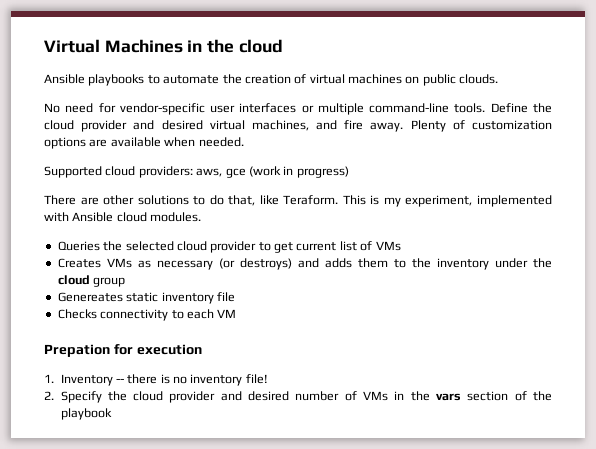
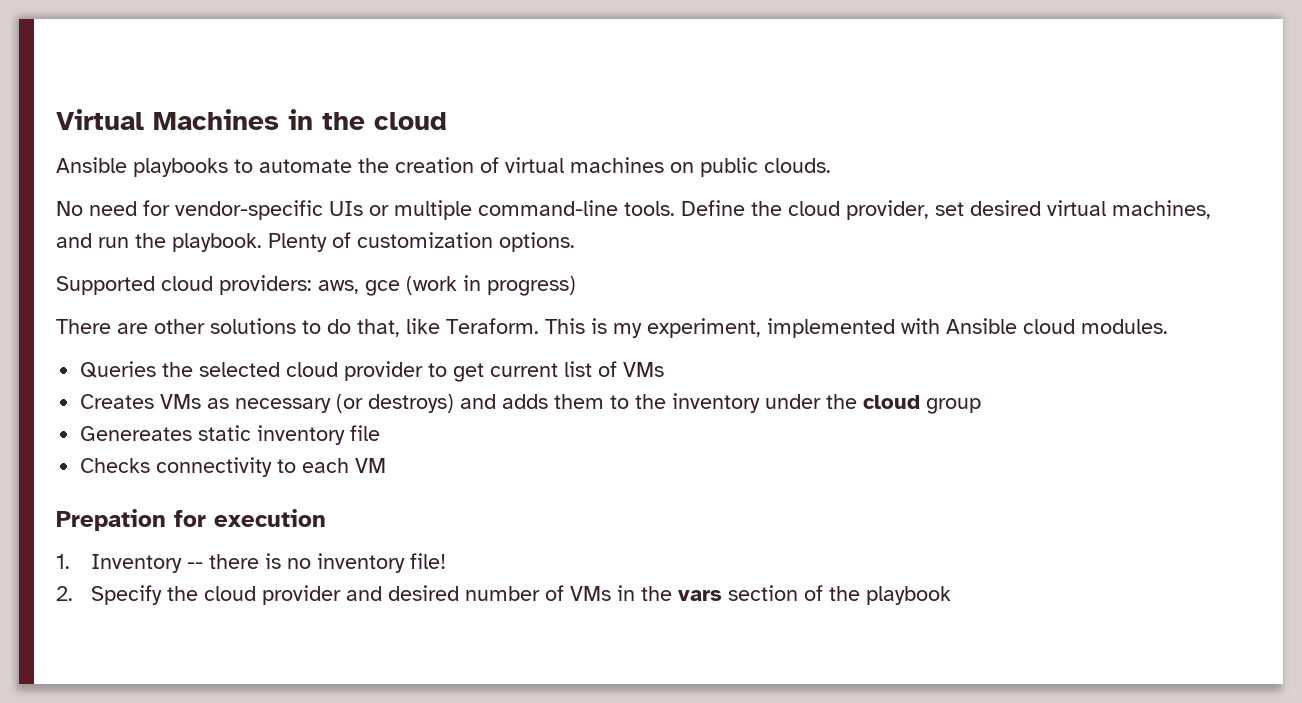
[210,103,297,113] user interfaces -> [329,201,363,216] UIs
[81,120,155,132] provider and -> [846,200,964,220] provider, set
[344,120,552,132] [44,137,244,149] fire away. Plenty of customization options are available when needed. -> [98,232,575,252] run the playbook. Plenty of customization options.

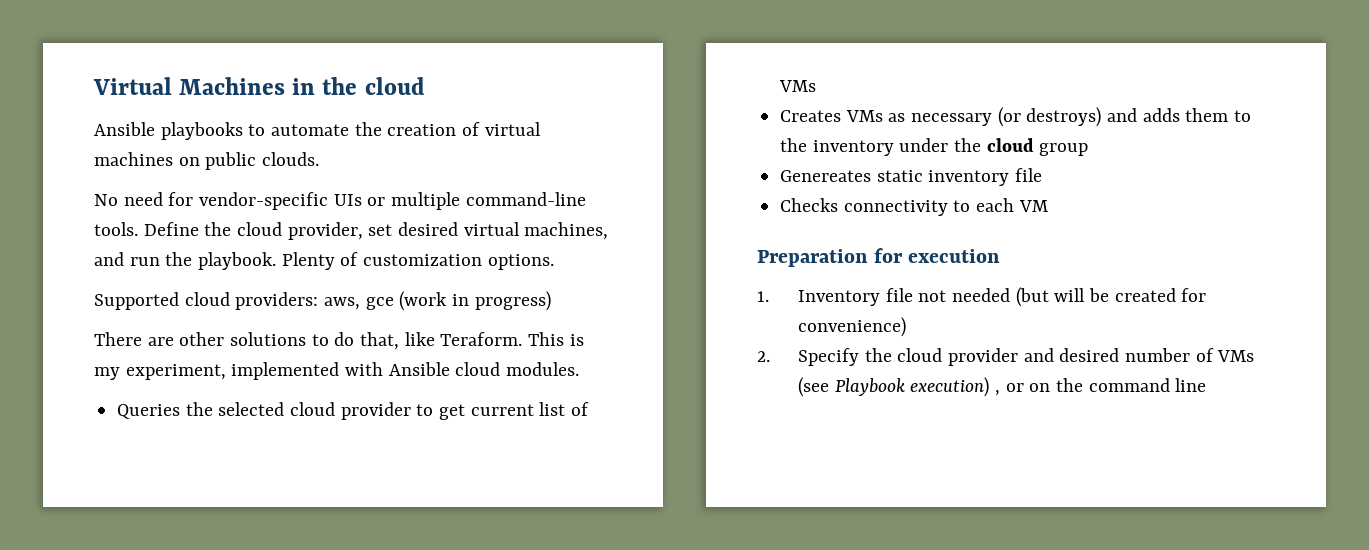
[56,509,166,531] Prepation -> [757,249,868,267] Preparation
[187,553,447,573] -- there is no inventory file! -> [885,287,1207,307] [798,317,907,337] file not needed (but will be created for convenience)
[617,585,952,605] in the vars section of the playbook -> [798,377,1207,397] (see Playbook execution) , or on the command line

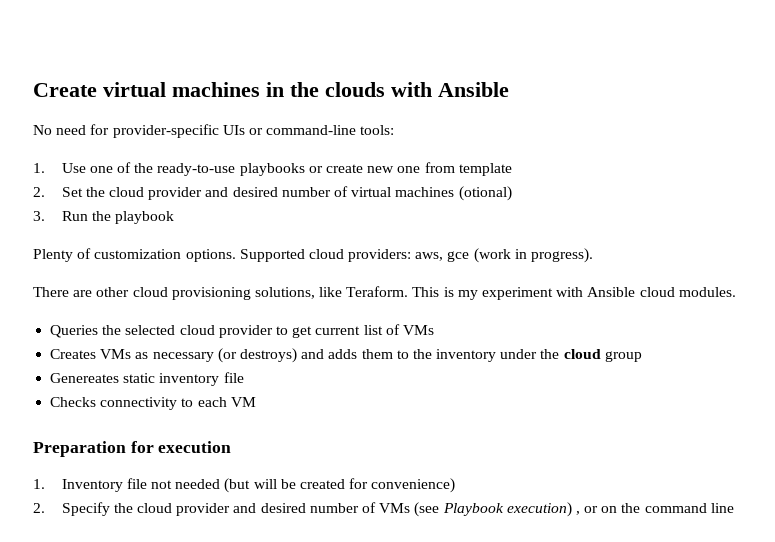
[93,77,425,95] [94,122,541,140] [94,152,320,170] Virtual Machines in the cloud // Ansible playbooks to automate the creation of virtual machines on public clouds. -> [33,82,509,97] Create virtual machines in the clouds with Ansible
[199,192,329,210] vendor-specific -> [112,124,219,138] provider-specific
[391,192,586,210] [94,222,609,240] [94,252,277,270] multiple command-line tools. Define the cloud provider, set desired virtual machines, and run the playbook. -> [266,125,395,135] [33,162,512,176] [33,186,512,201] [33,211,175,224] command-line tools: // 1. Use one of the ready-to-use playbooks or create new one from template // 2. Set the cloud provider and desired number of virtual machines (otional) // 3. Run the playbook //
(554, 262) // -> (236, 255) none
[474,291,551,311] progress) -> [531,248,594,263] progress).
[230,332,400,350] solutions to do that, -> [132,287,315,300] cloud provisioning solutions,
[125,362,340,380] experiment, implemented -> [482,287,554,300] experiment

